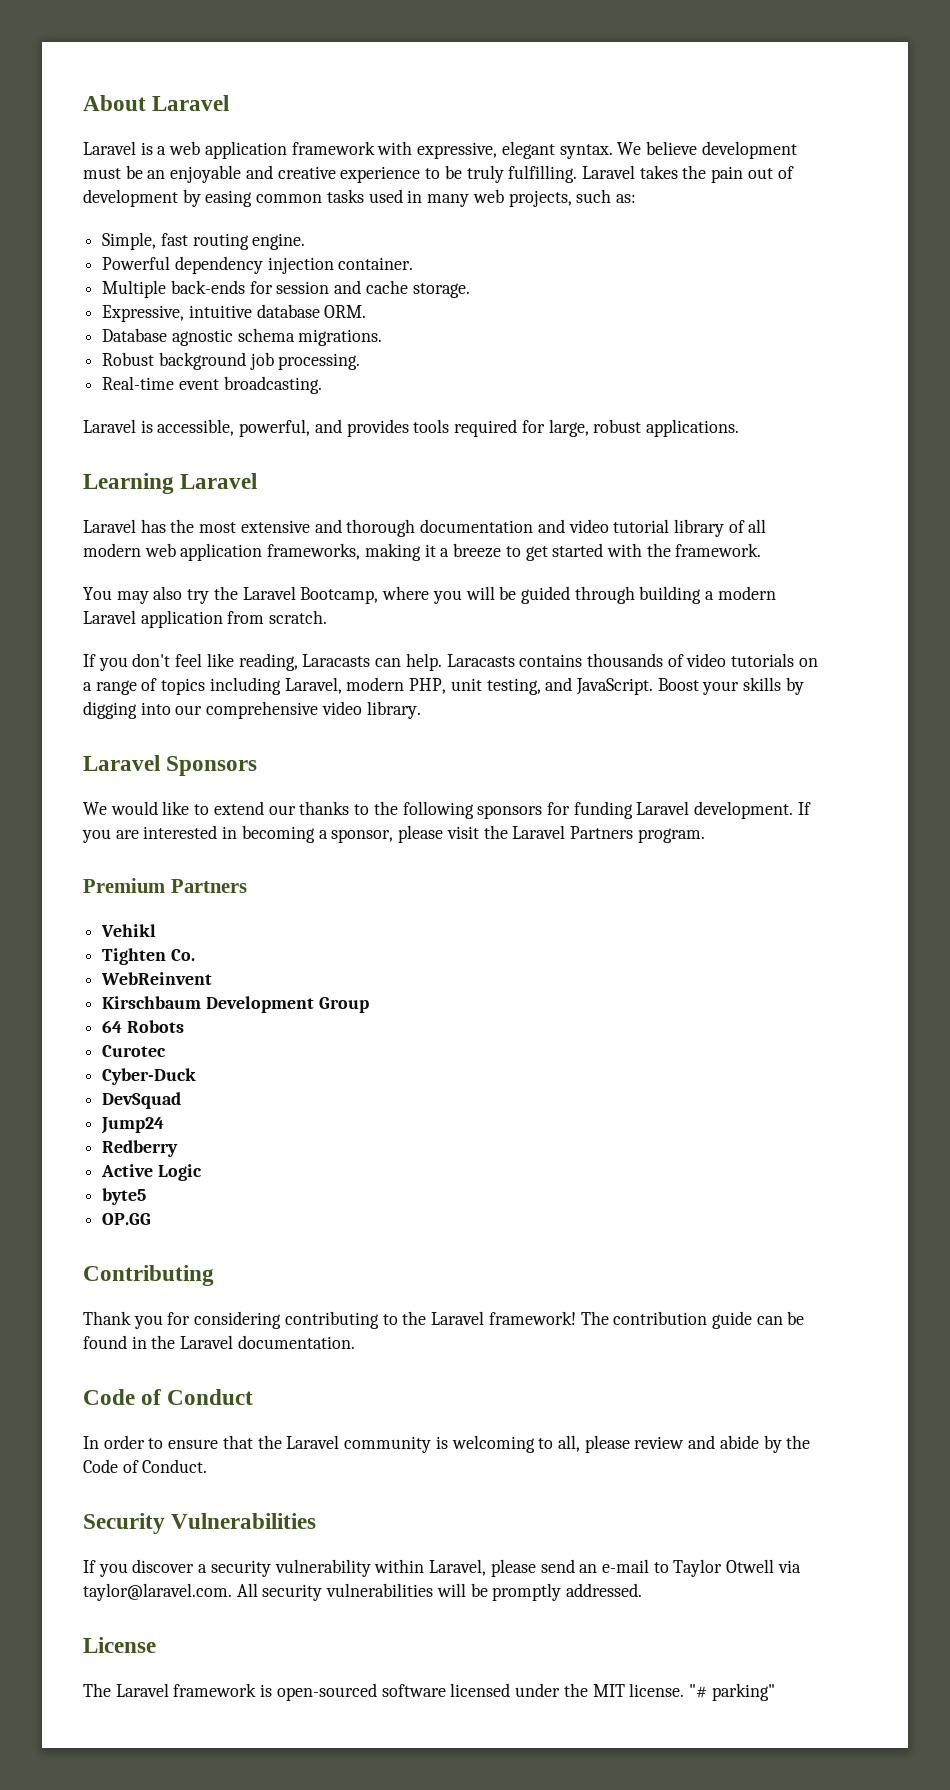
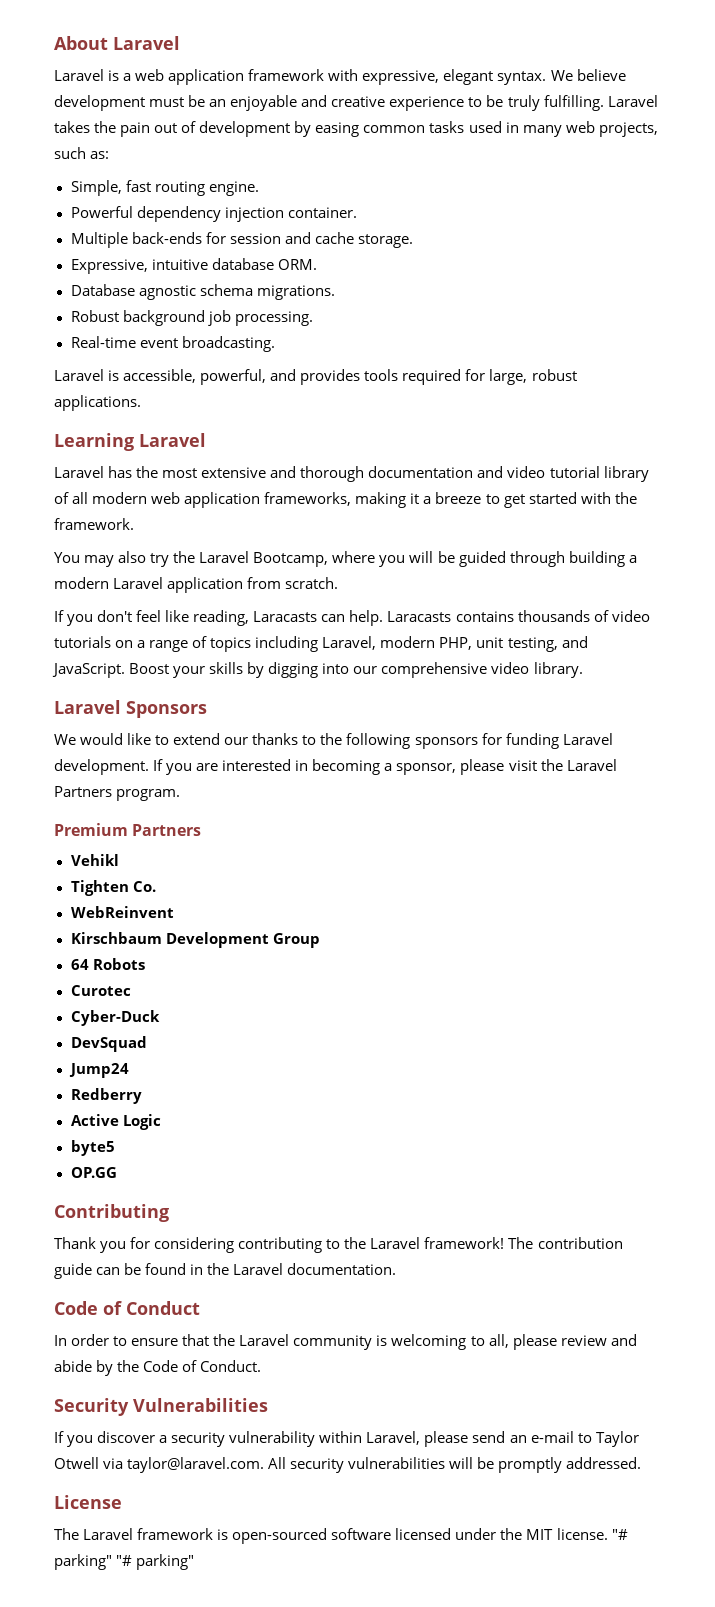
(775, 1692) none -> [116,1554,195,1570] "# parking"

